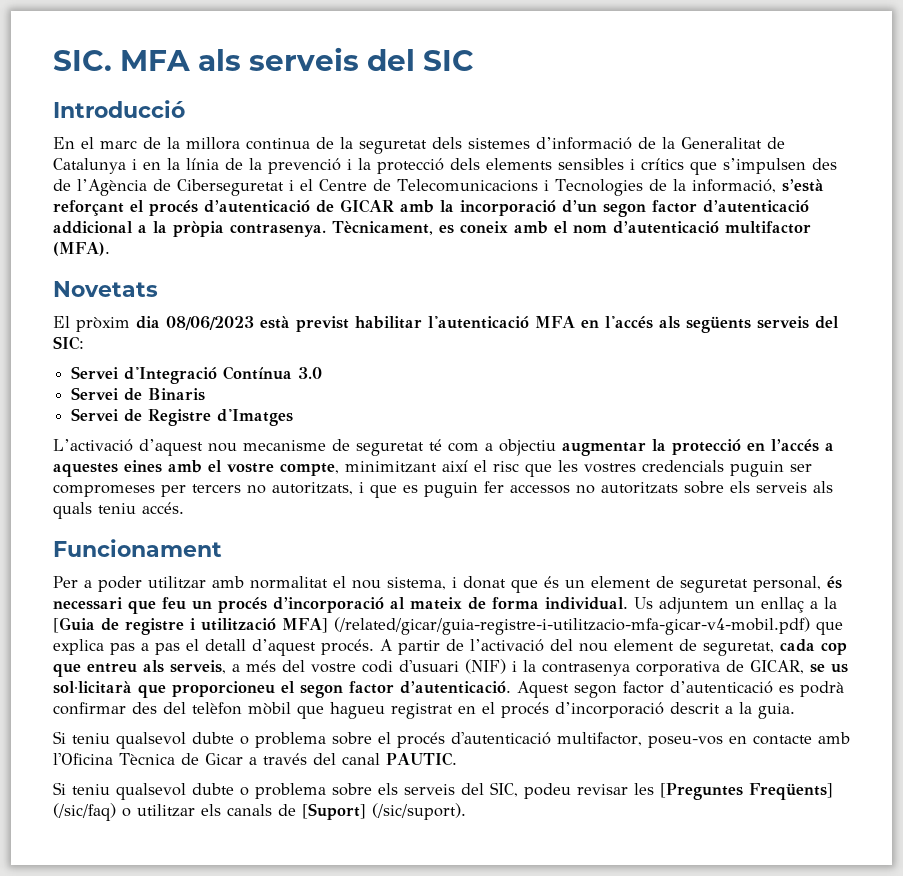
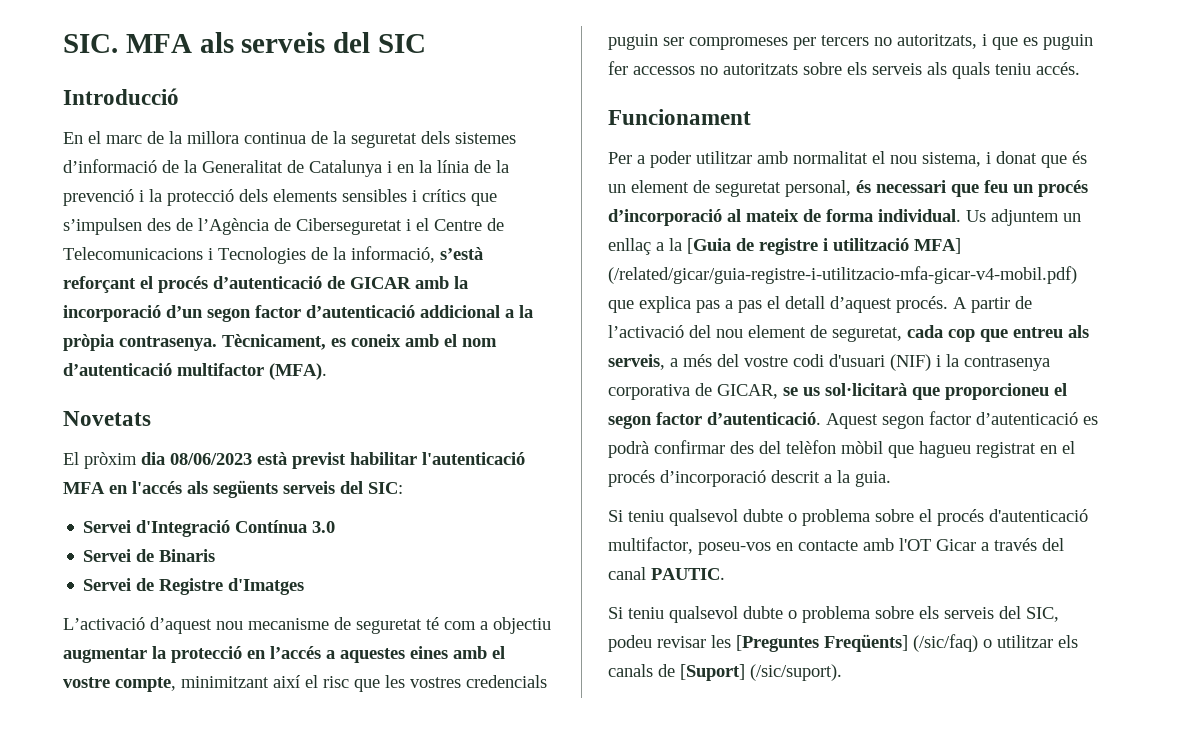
[53,753,199,765] l'Oficina Tècnica de -> [899,538,931,551] l'OT

